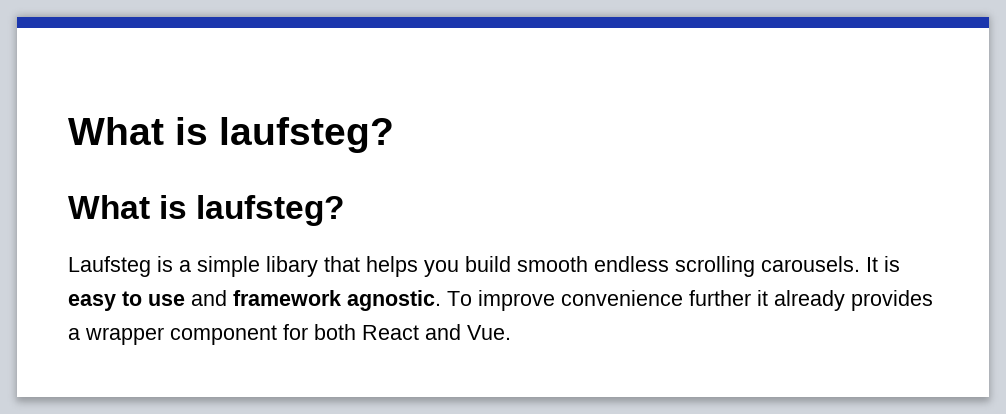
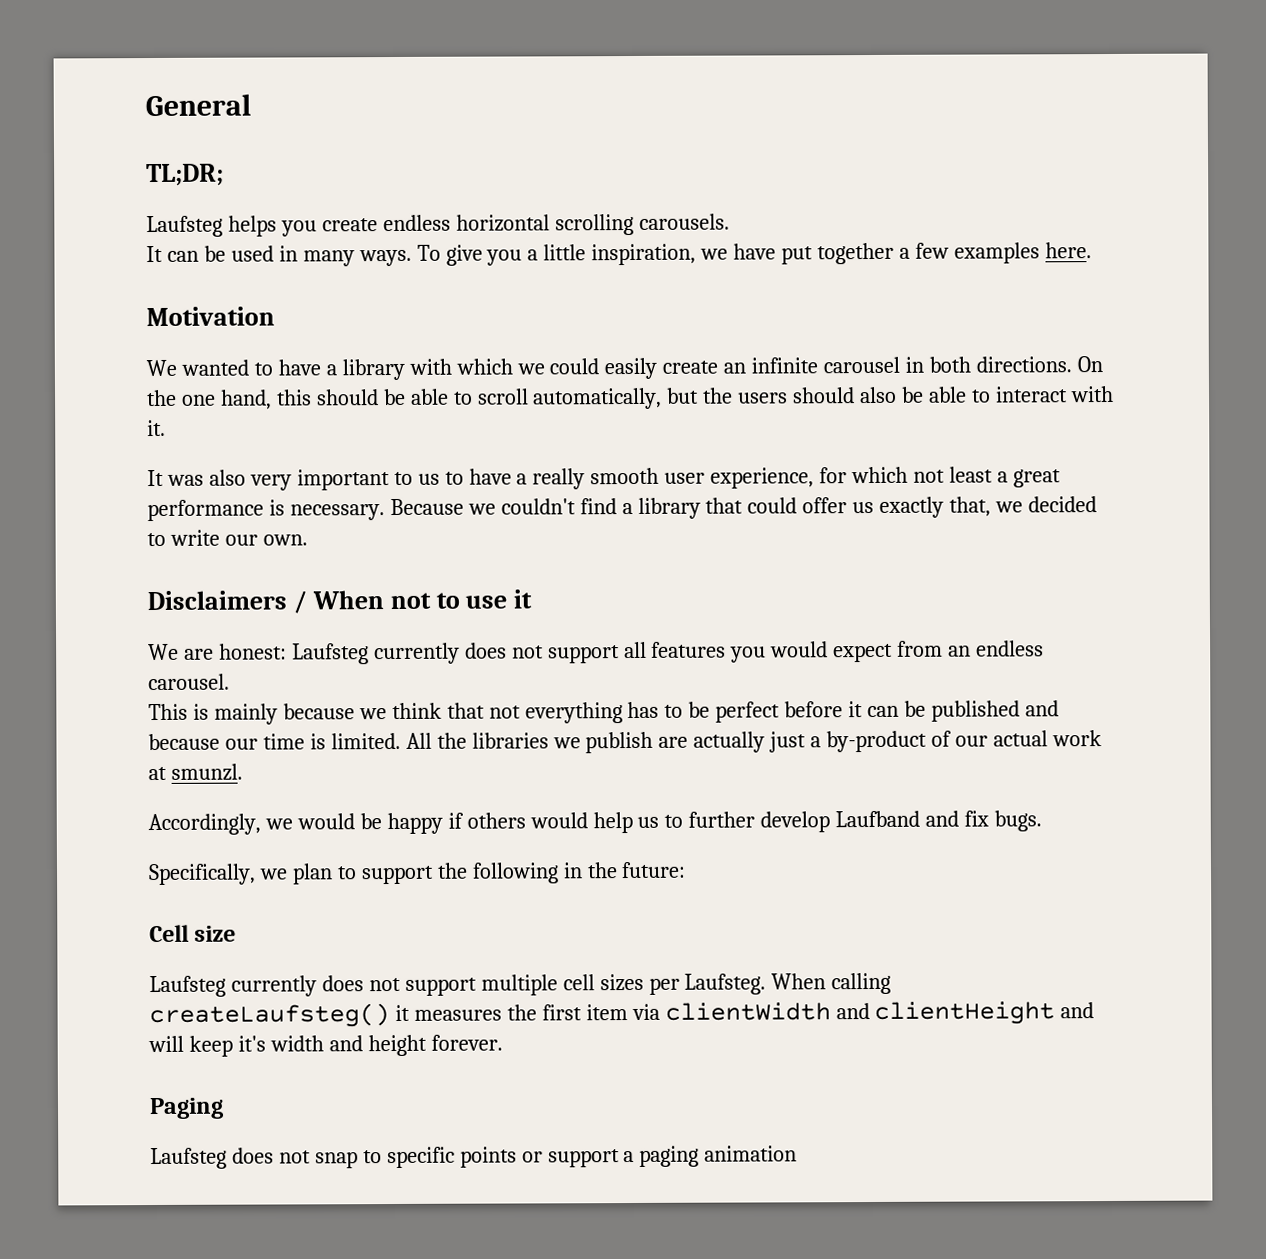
[68,117,394,153] [68,195,345,226] [68,256,900,277] [68,290,933,311] [68,324,511,345] What is laufsteg? // What is laufsteg? // Laufsteg is a simple libary that helps you build smooth endless scrolling carousels. It is easy to use and framework agnostic. To improve convenience further it already provides a wrapper component for both React and Vue. -> [145,93,251,117] [146,163,224,187] [146,213,730,238] [146,242,1092,267] [146,306,275,327] [146,356,1103,381] [146,385,1114,410] [147,419,166,437] [147,466,1061,491] [147,496,1098,522] [147,529,308,547] [147,589,533,614] [148,640,1045,665] [148,673,230,691] [148,700,1059,725] [148,730,1102,754] [148,763,243,781] [148,810,1043,836] [148,861,687,886] [149,924,237,943] [149,972,892,998] [149,1001,1095,1029] [148,1034,503,1057] [149,1097,224,1120] [150,1145,798,1170] General // TL;DR; // Laufsteg helps you create endless horizontal scrolling carousels. // It can be used in many ways. To give you a little inspiration, we have put together a few examples here. // Motivation // We wanted to have a library with which we could easily create an infinite carousel in both directions. On the one hand, this should be able to scroll automatically, but the users should also be able to interact with it. // It was also very important to us to have a really smooth user experience, for which not least a great performance is necessary. Because we couldn't find a library that could offer us exactly that, we decided to write our own. // Disclaimers / When not to use it // We are honest: Laufsteg currently does not support all features you would expect from an endless carousel. // This is mainly because we think that not everything has to be perfect before it can be published and because our time is limited. All the libraries we publish are actually just a by-product of our actual work at smunzl. // Accordingly, we would be happy if others would help us to further develop Laufband and fix bugs. // Specifically, we plan to support the following in the future: // Cell size // Laufsteg currently does not support multiple cell sizes per Laufsteg. When calling createLaufsteg() it measures the first item via clientWidth and clientHeight and will keep it's width and height forever. // Paging // Laufsteg does not snap to specific points or support a paging animation

